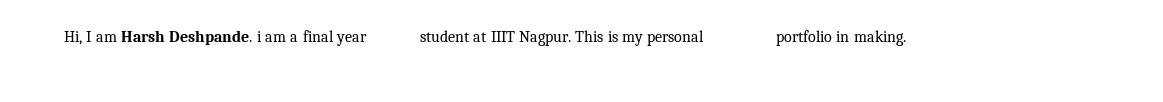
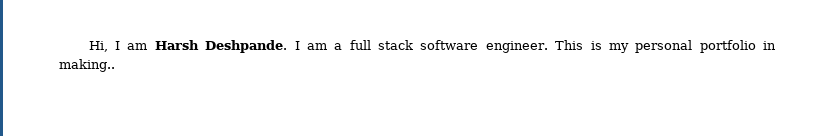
[256,31,262,42] i -> [294,41,300,50] I
[302,30,571,46] final year student at IIIT Nagpur. -> [349,40,548,53] full stack software engineer.
[853,30,906,46] making. -> [59,59,115,72] making..

